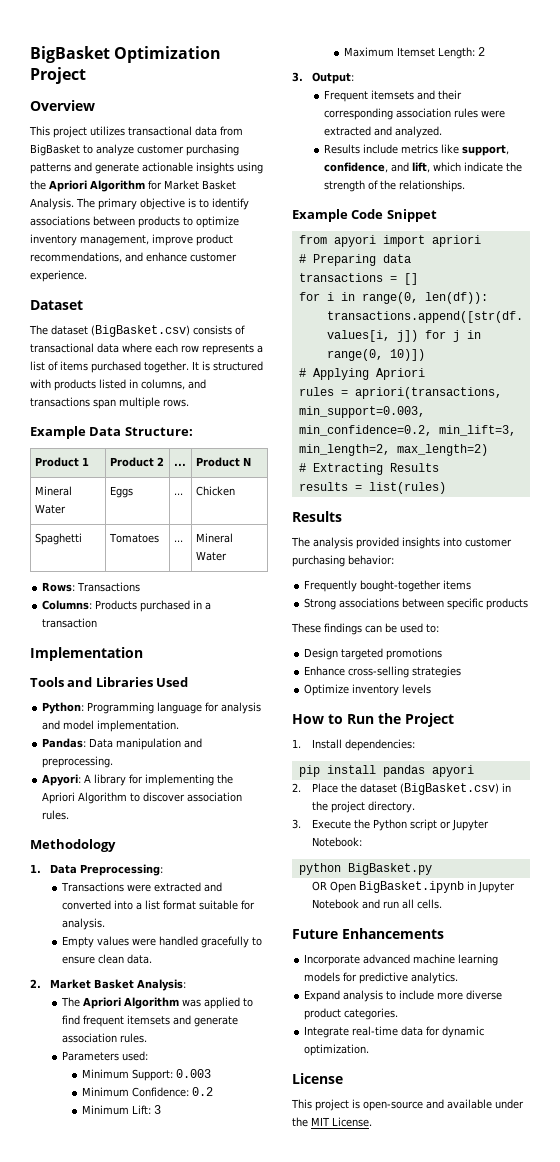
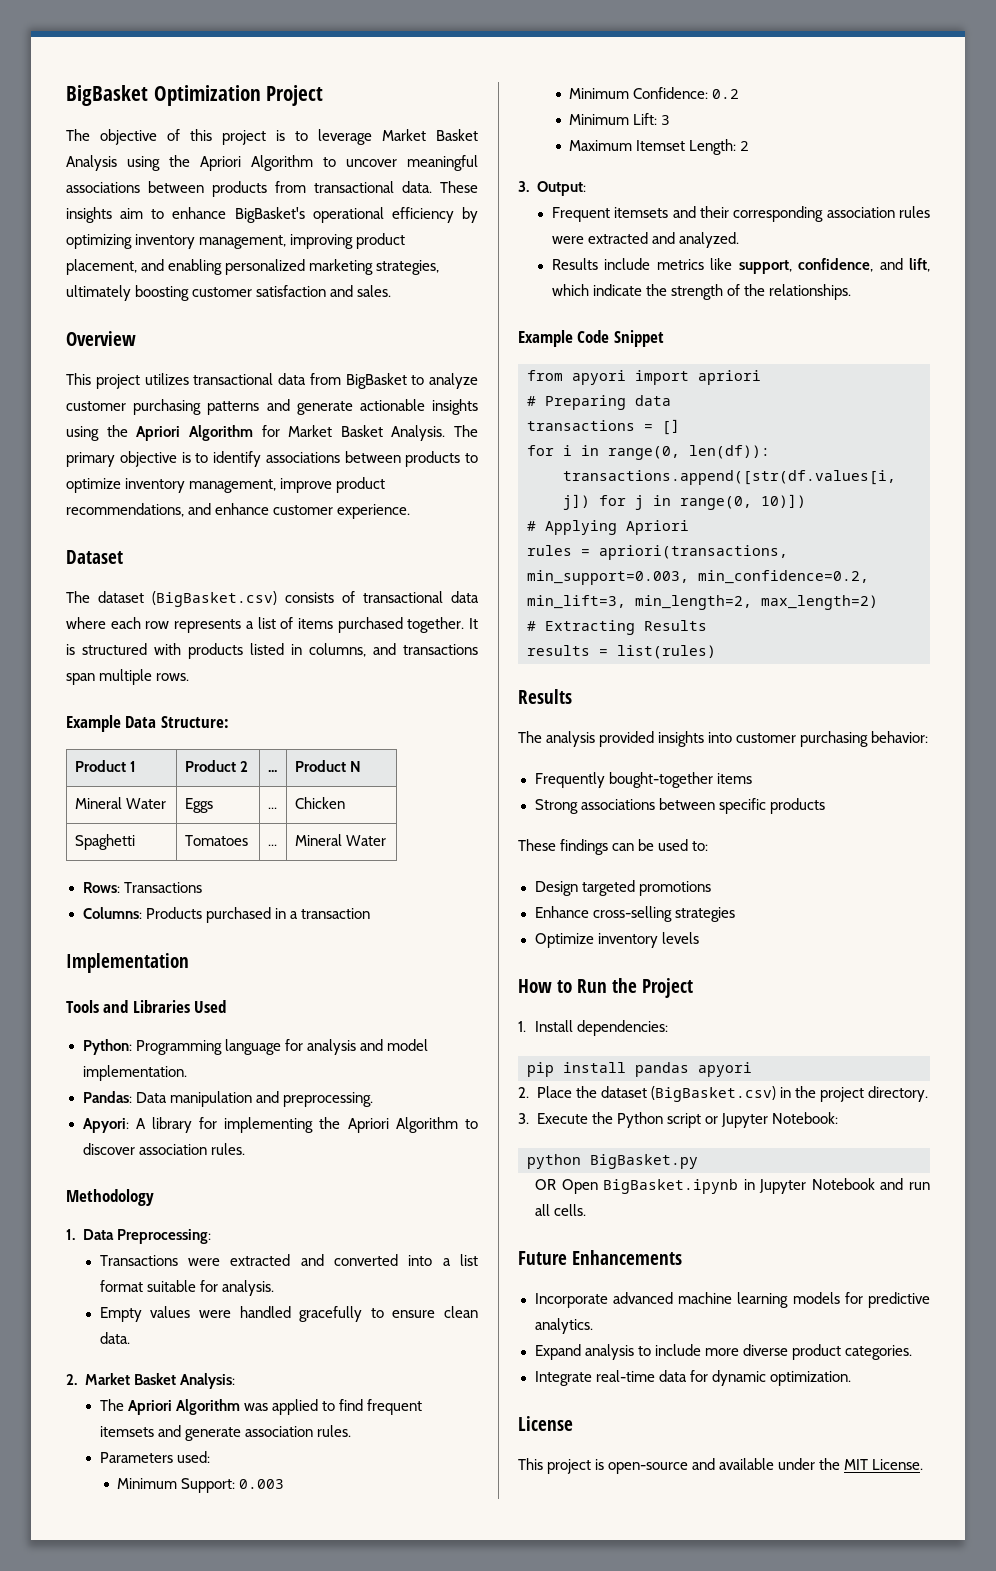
(86, 75) none -> [66,129,478,145] [66,155,478,171] [66,181,478,197] [66,207,479,223] [66,233,406,249] [66,259,440,275] [66,285,392,301] // The objective of this project is to leverage Market Basket Analysis using the Apriori Algorithm to uncover meaningful associations between products from transactional data. These insights aim to enhance BigBasket's operational efficiency by optimizing inventory management, improving product placement, and enabling personalized marketing strategies, ultimately boosting customer satisfaction and sales.

